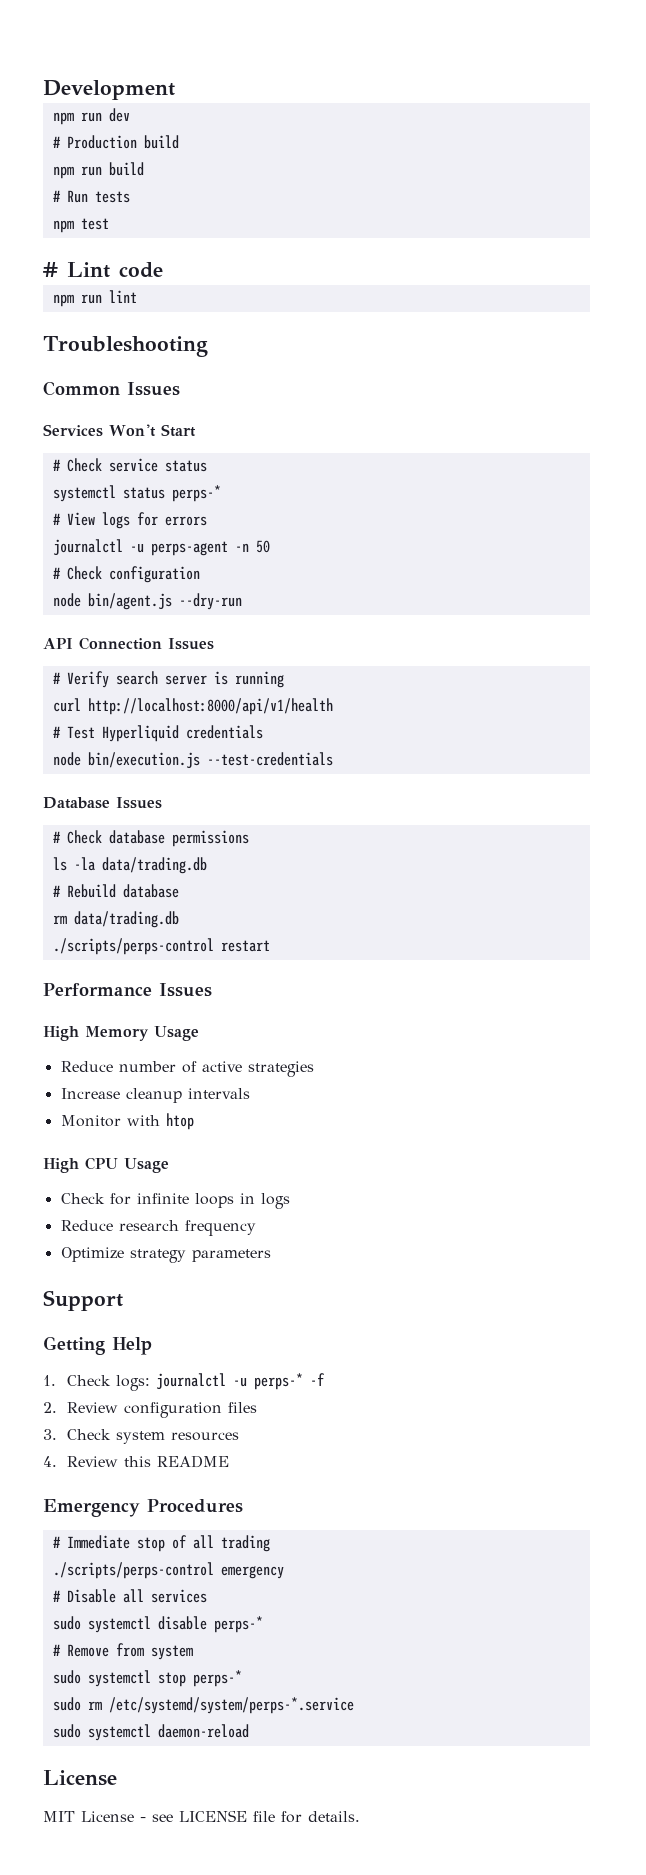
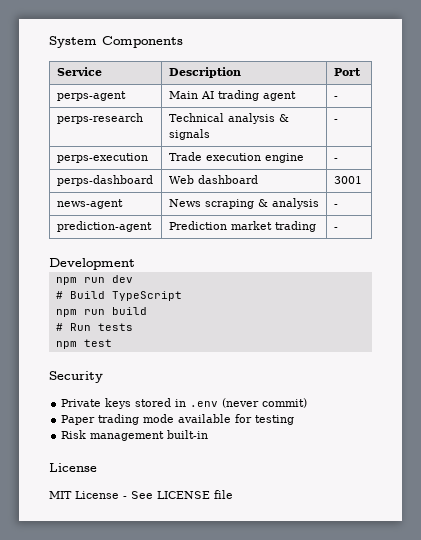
(43, 90) none -> [49,36,183,48] [56,67,102,76] [168,67,241,78] [333,68,361,76] [56,91,126,101] [168,90,296,101] [333,96,338,99] [56,113,143,124] [168,113,289,124] [168,129,210,140] [333,119,338,122] [56,153,148,163] [168,152,304,163] [333,158,338,161] [56,175,153,186] [168,175,258,184] [333,176,362,184] [56,199,123,209] [168,198,319,209] [333,204,338,207] [56,221,152,232] [168,221,316,232] [333,227,338,230] System Components // Service | Description | Port // perps-agent | Main AI trading agent | - // perps-research | Technical analysis & signals | - // perps-execution | Trade execution engine | - // perps-dashboard | Web dashboard | 3001 // news-agent | News scraping & analysis | - // prediction-agent | Prediction market trading | - //
[66,135,179,149] Production build -> [69,291,182,301] Build TypeScript
[43,262,163,278] [52,290,137,307] [43,336,208,357] [43,381,180,396] [43,424,196,437] [52,458,207,472] [52,485,221,502] [52,512,207,529] [52,539,270,556] [52,566,200,583] [52,593,242,610] [43,637,214,650] [52,671,284,688] [52,698,333,715] [52,725,263,742] [52,752,333,769] [43,797,162,809] [52,830,249,847] [52,857,207,874] [52,884,179,898] [52,911,179,928] [52,938,270,955] [43,983,212,997] [43,1026,199,1041] [60,1061,314,1077] [60,1088,250,1103] [60,1113,194,1130] [43,1157,169,1173] [60,1193,290,1209] [60,1220,256,1236] [60,1247,271,1263] [43,1290,123,1311] [43,1336,152,1355] [43,1373,326,1391] [43,1402,258,1418] [43,1429,240,1444] [43,1455,230,1468] [43,1499,243,1517] [52,1535,270,1552] [52,1562,284,1579] [52,1589,207,1603] [52,1616,263,1633] [52,1643,193,1660] [52,1670,242,1687] [52,1697,354,1714] [52,1724,249,1741] # Lint code // npm run lint // Troubleshooting // Common Issues // Services Won't Start // # Check service status // systemctl status perps-* // # View logs for errors // journalctl -u perps-agent -n 50 // # Check configuration // node bin/agent.js --dry-run // API Connection Issues // # Verify search server is running // curl http://localhost:8000/api/v1/health // # Test Hyperliquid credentials // node bin/execution.js --test-credentials // Database Issues // # Check database permissions // ls -la data/trading.db // # Rebuild database // rm data/trading.db // ./scripts/perps-control restart // Performance Issues // High Memory Usage // Reduce number of active strategies // Increase cleanup intervals // Monitor with htop // High CPU Usage // Check for infinite loops in logs // Reduce research frequency // Optimize strategy parameters // Support // Getting Help // 1. Check logs: journalctl -u perps-* -f // 2. Review configuration files // 3. Check system resources // 4. Review this README // Emergency Procedures // # Immediate stop of all trading // ./scripts/perps-control emergency // # Disable all services // sudo systemctl disable perps-* // # Remove from system // sudo systemctl stop perps-* // sudo rm /etc/systemd/system/perps-*.service // sudo systemctl daemon-reload -> [49,371,103,383] [61,398,308,409] [61,414,295,425] [61,430,209,441] Security // Private keys stored in .env (never commit) // Paper trading mode available for testing // Risk management built-in
[152,1814,173,1822] see -> [131,491,153,499] See
[281,1811,360,1823] for details. -> (233, 494) none

